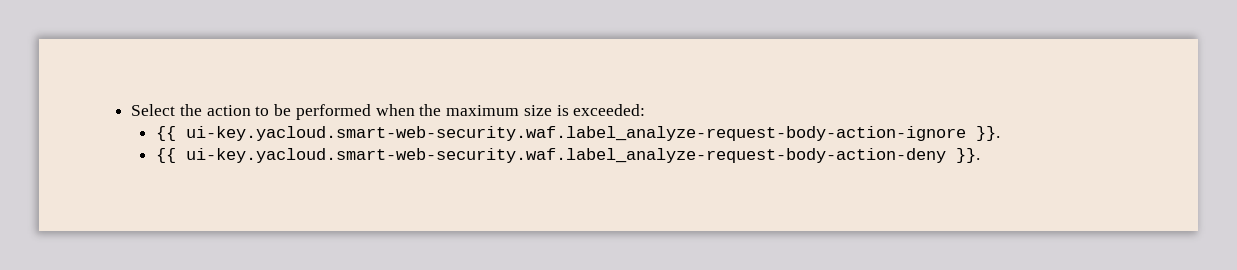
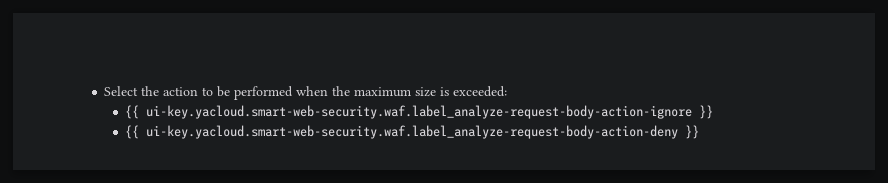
[975,126,1000,141] }}. -> [699,105,714,119] }}
[955,148,980,163] }}. -> [685,125,700,139] }}

